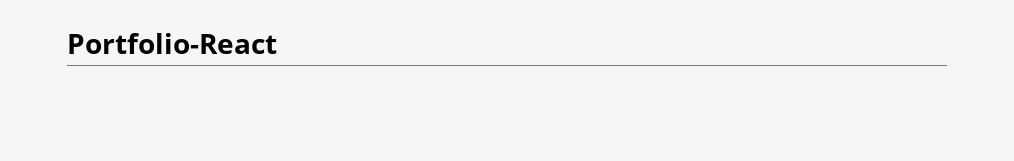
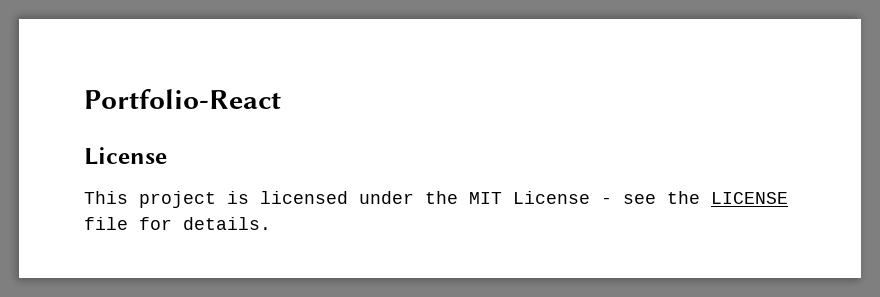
(277, 43) none -> [84,147,167,165] [84,191,788,208] [84,217,271,230] // License // This project is licensed under the MIT License - see the LICENSE file for details.

